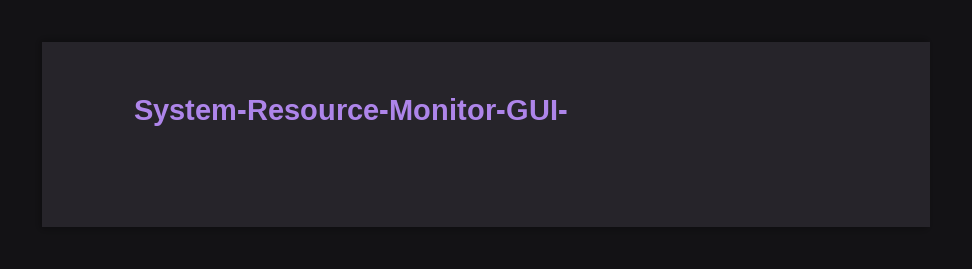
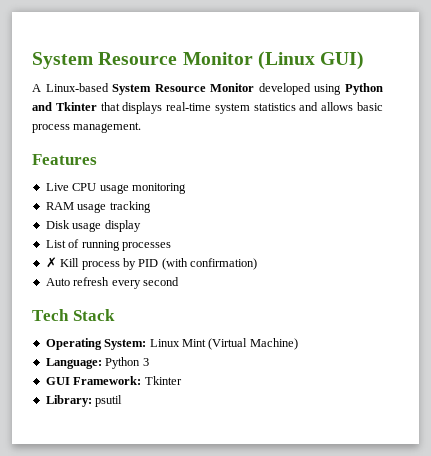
[134,98,568,126] System-Resource-Monitor-GUI- -> [32,51,365,70] [32,83,383,95] [32,102,383,114] [32,122,142,133] [32,154,97,165] [45,183,186,194] [45,201,151,213] [45,220,141,232] [45,239,171,251] [45,257,257,270] [45,277,179,289] [32,309,115,321] [45,338,298,350] [45,357,149,369] [45,376,182,385] [45,395,123,407] System Resource Monitor (Linux GUI) // A Linux-based System Resource Monitor developed using Python and Tkinter that displays real-time system statistics and allows basic process management. // Features // Live CPU usage monitoring // RAM usage tracking // Disk usage display // List of running processes // ✗ Kill process by PID (with confirmation) // Auto refresh every second // Tech Stack // Operating System: Linux Mint (Virtual Machine) // Language: Python 3 // GUI Framework: Tkinter // Library: psutil

